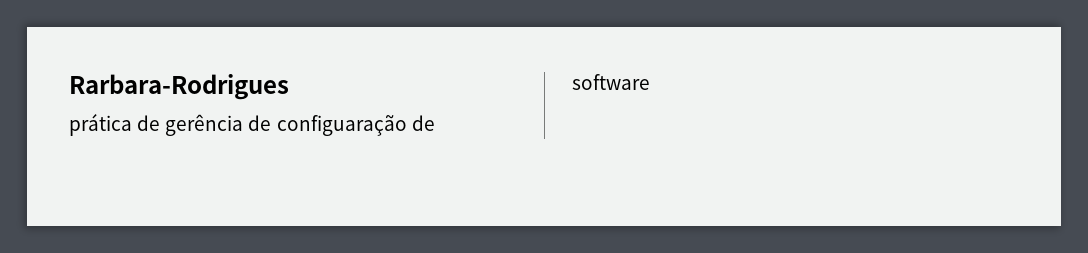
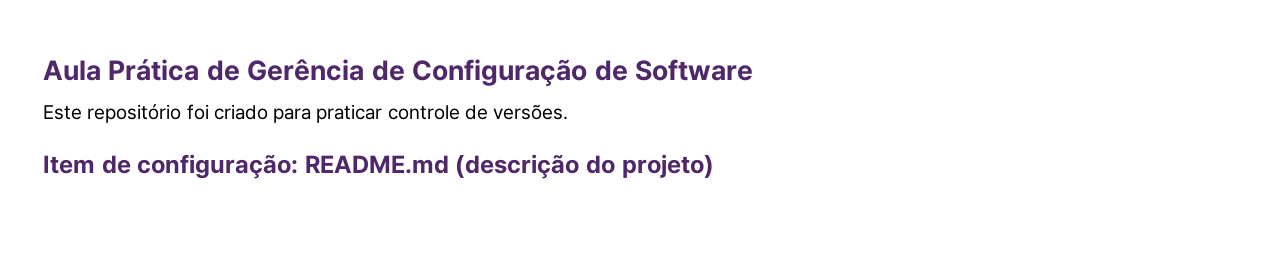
[69,74,289,100] [69,114,435,136] [572,74,650,90] Rarbara-Rodrigues // prática de gerência de configuaração de software -> [43,59,753,87] [43,104,569,123] [43,154,714,179] Aula Prática de Gerência de Configuração de Software // Este repositório foi criado para praticar controle de versões. // Item de configuração: README.md (descrição do projeto)

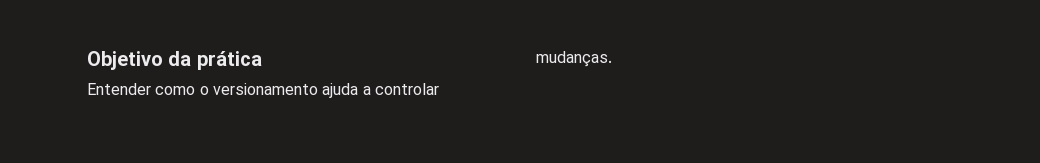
[43,59,753,87] [43,104,569,123] [43,154,714,179] Aula Prática de Gerência de Configuração de Software // Este repositório foi criado para praticar controle de versões. // Item de configuração: README.md (descrição do projeto) -> [87,51,262,70] [87,83,439,98] [536,51,612,67] Objetivo da prática // Entender como o versionamento ajuda a controlar mudanças.

